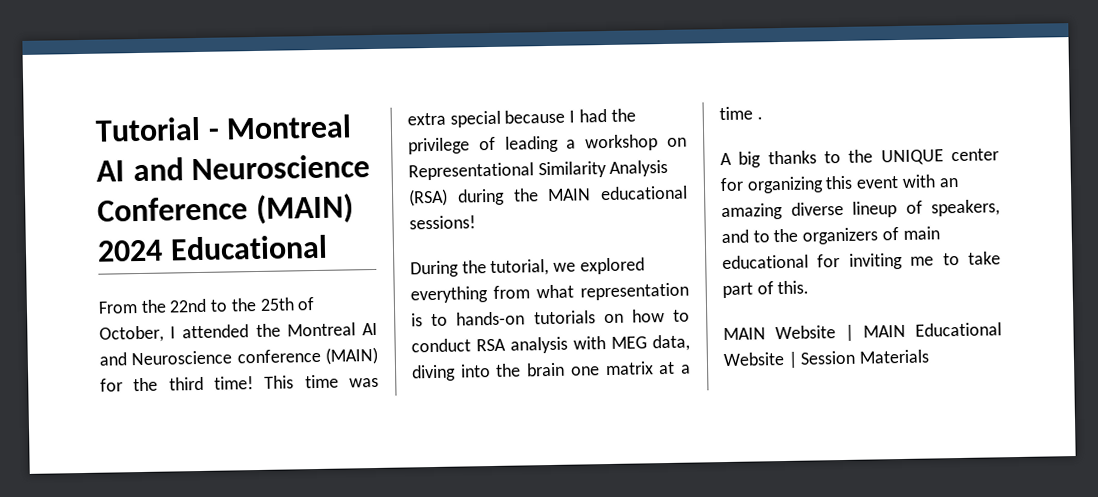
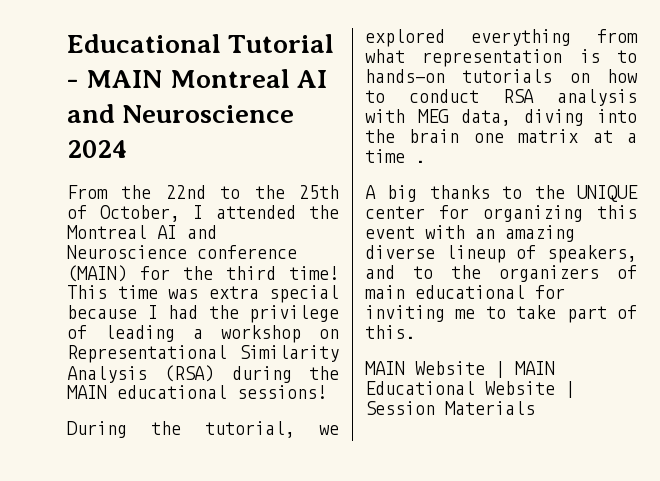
(95, 129) none -> [67,34,221,53] Educational
[226,114,353,140] [96,154,371,182] [97,193,354,225] Montreal AI and Neuroscience Conference (MAIN) -> [86,69,327,88] [67,104,295,123] MAIN Montreal AI and Neuroscience
[169,234,328,261] Educational -> (128, 149) none

